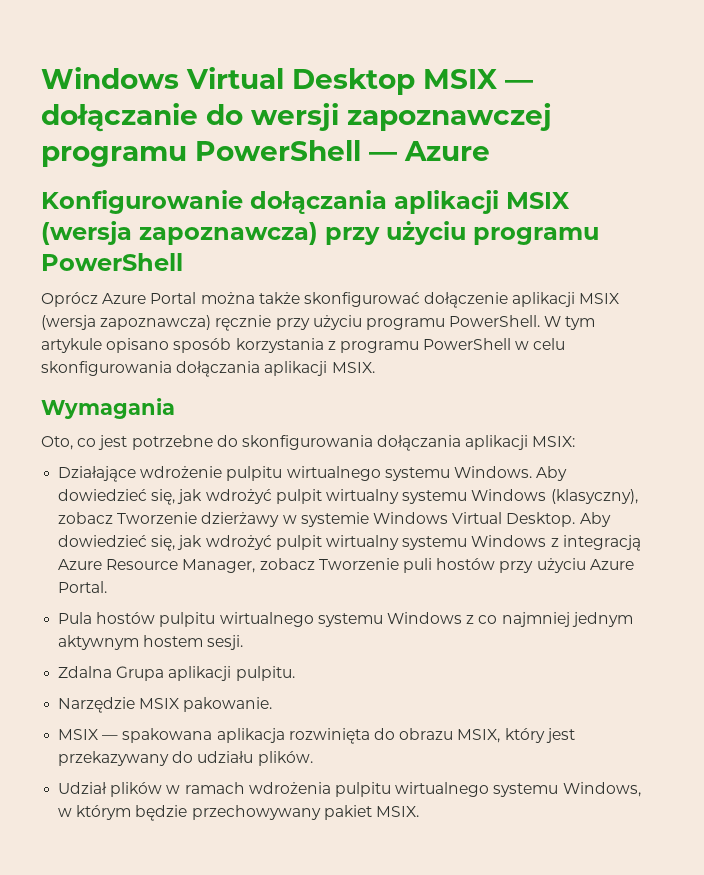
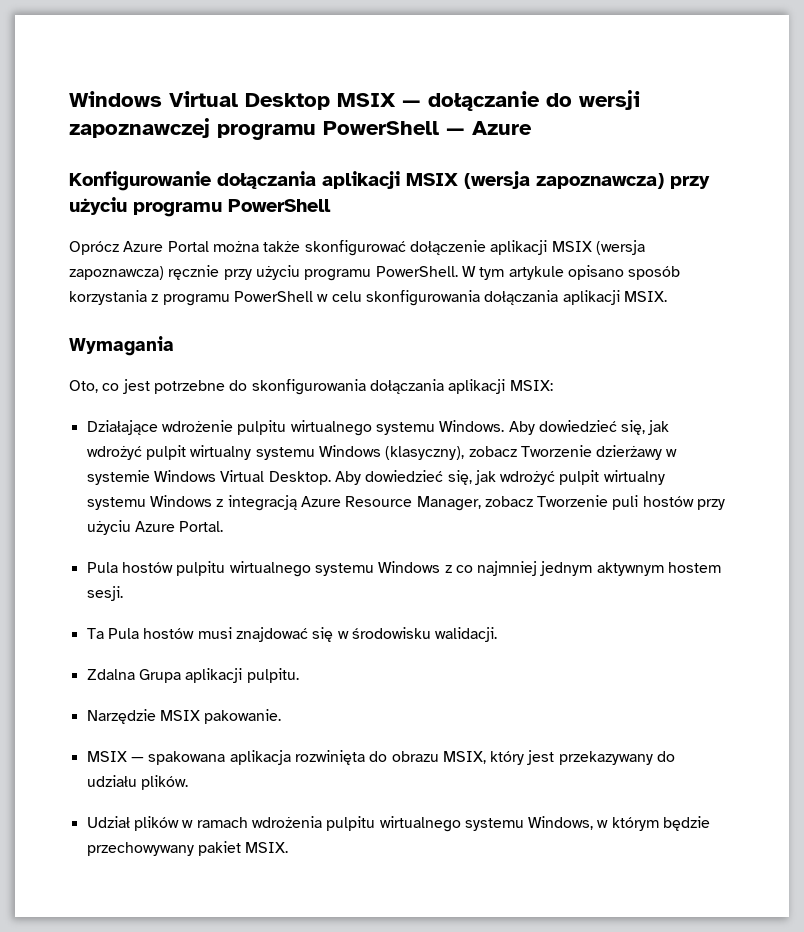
(244, 642) none -> [86,627,498,642] // Ta Pula hostów musi znajdować się w środowisku walidacji.

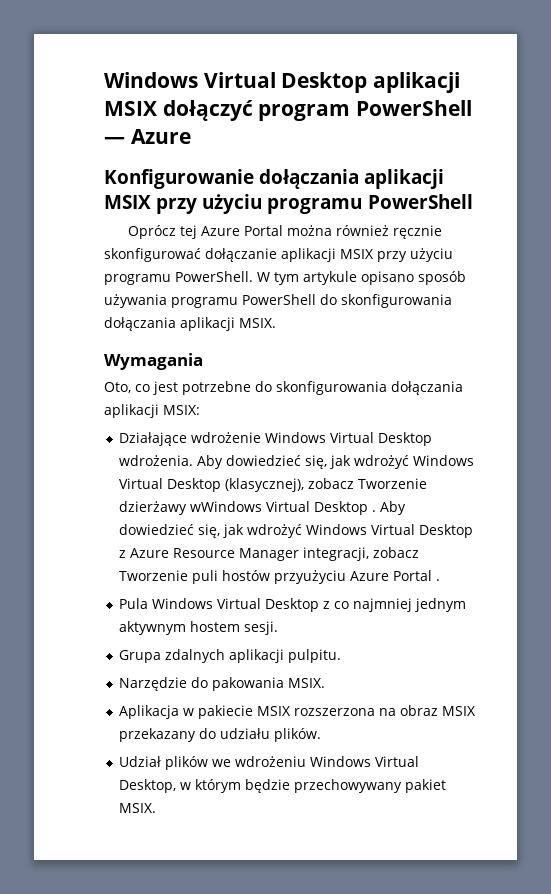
[69,90,640,111] [69,118,316,140] Windows Virtual Desktop MSIX — dołączanie do wersji zapoznawczej programu -> [104,72,461,93] [104,100,351,121] Windows Virtual Desktop aplikacji MSIX dołączyć program
[464,171,664,189] (wersja zapoznawcza) -> (151, 202) none
(119, 248) none -> [180,225,198,239] tej
[263,240,645,256] [69,265,220,280] także skonfigurować dołączenie aplikacji MSIX (wersja zapoznawcza) ręcznie -> [336,225,443,239] [104,248,374,262] również ręcznie skonfigurować dołączanie aplikacji MSIX
[69,290,362,306] korzystania z programu PowerShell w celu -> [104,294,337,308] używania programu PowerShell do
[237,420,670,436] [86,445,678,460] [86,470,665,485] [86,495,726,511] [86,520,224,535] [86,561,441,577] pulpitu wirtualnego systemu Windows. Aby dowiedzieć się, jak wdrożyć pulpit wirtualny systemu Windows (klasyczny), zobacz Tworzenie dzierżawy w systemie Windows Virtual Desktop. Aby dowiedzieć się, jak wdrożyć pulpit wirtualny systemu Windows z integracją Azure Resource Manager, zobacz Tworzenie puli hostów przy użyciu Azure Portal. // Pula hostów pulpitu wirtualnego systemu Windows -> [264,432,432,446] [118,455,474,469] [118,478,427,492] [118,501,406,515] [118,524,473,538] [118,547,419,561] [118,570,440,584] [118,598,319,612] Windows Virtual Desktop wdrożenia. Aby dowiedzieć się, jak wdrożyć Windows Virtual Desktop (klasycznej), zobacz Tworzenie dzierżawy wWindows Virtual Desktop . Aby dowiedzieć się, jak wdrożyć Windows Virtual Desktop z Azure Resource Manager integracji, zobacz Tworzenie puli hostów przyużyciu Azure Portal . // Pula Windows Virtual Desktop
[86,627,498,642] [86,668,299,683] [86,709,282,724] [86,750,653,765] Ta Pula hostów musi znajdować się w środowisku walidacji. // Zdalna Grupa aplikacji pulpitu. // Narzędzie MSIX pakowanie. // MSIX — spakowana aplikacja rozwinięta do obrazu MSIX, który jest przekazywany -> [118,649,341,663] [118,677,325,691] [118,705,476,719] [118,728,196,742] Grupa zdalnych aplikacji pulpitu. // Narzędzie do pakowania MSIX. // Aplikacja w pakiecie MSIX rozszerzona na obraz MSIX przekazany
[182,816,594,832] w ramach wdrożenia pulpitu wirtualnego systemu Windows, -> [211,756,419,767] [118,779,176,793] we wdrożeniu Windows Virtual Desktop,

